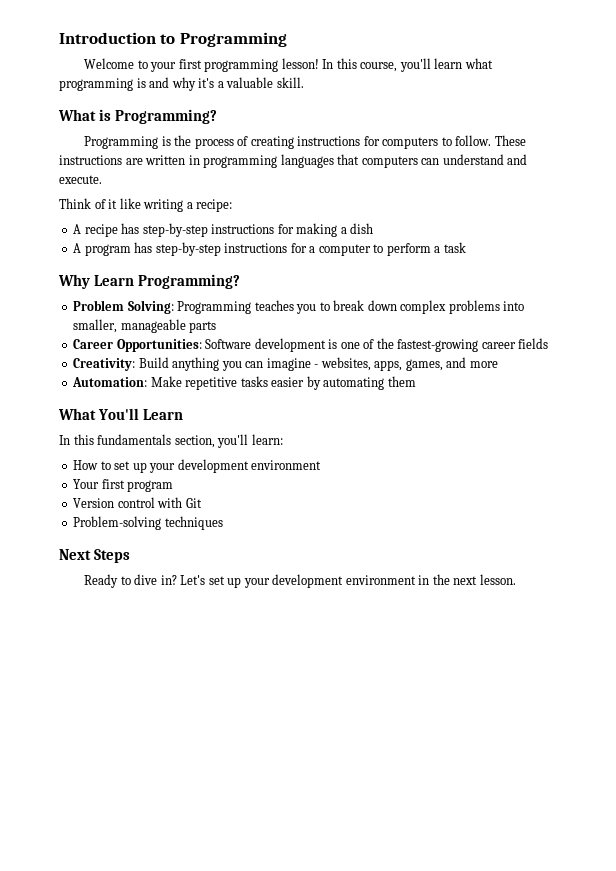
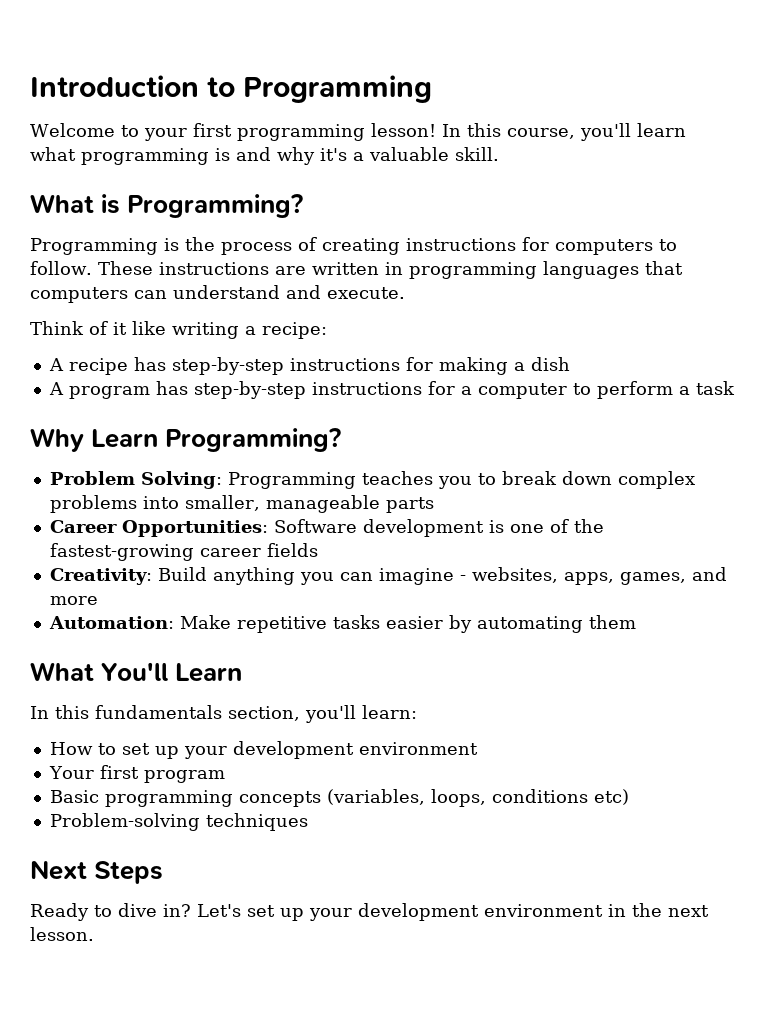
[73,497,202,508] Version control with Git -> [49,789,629,807] Basic programming concepts (variables, loops, conditions etc)

